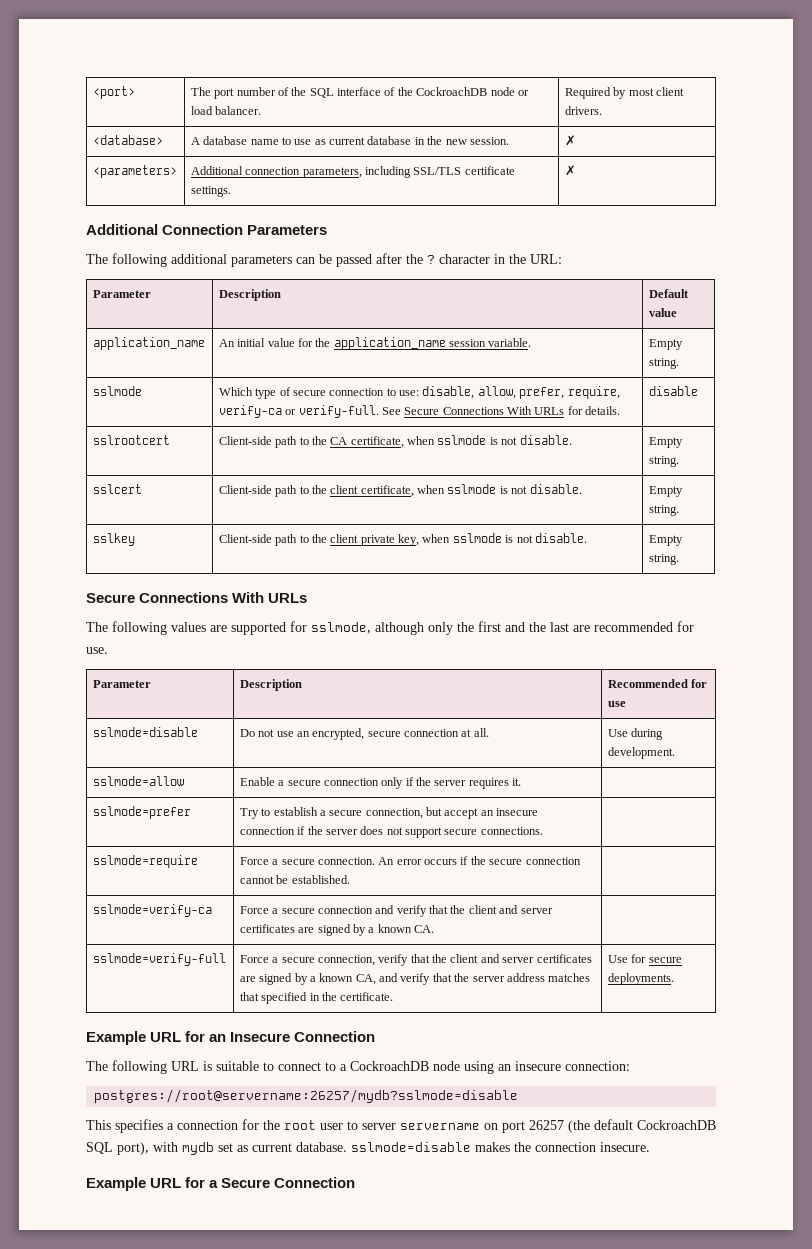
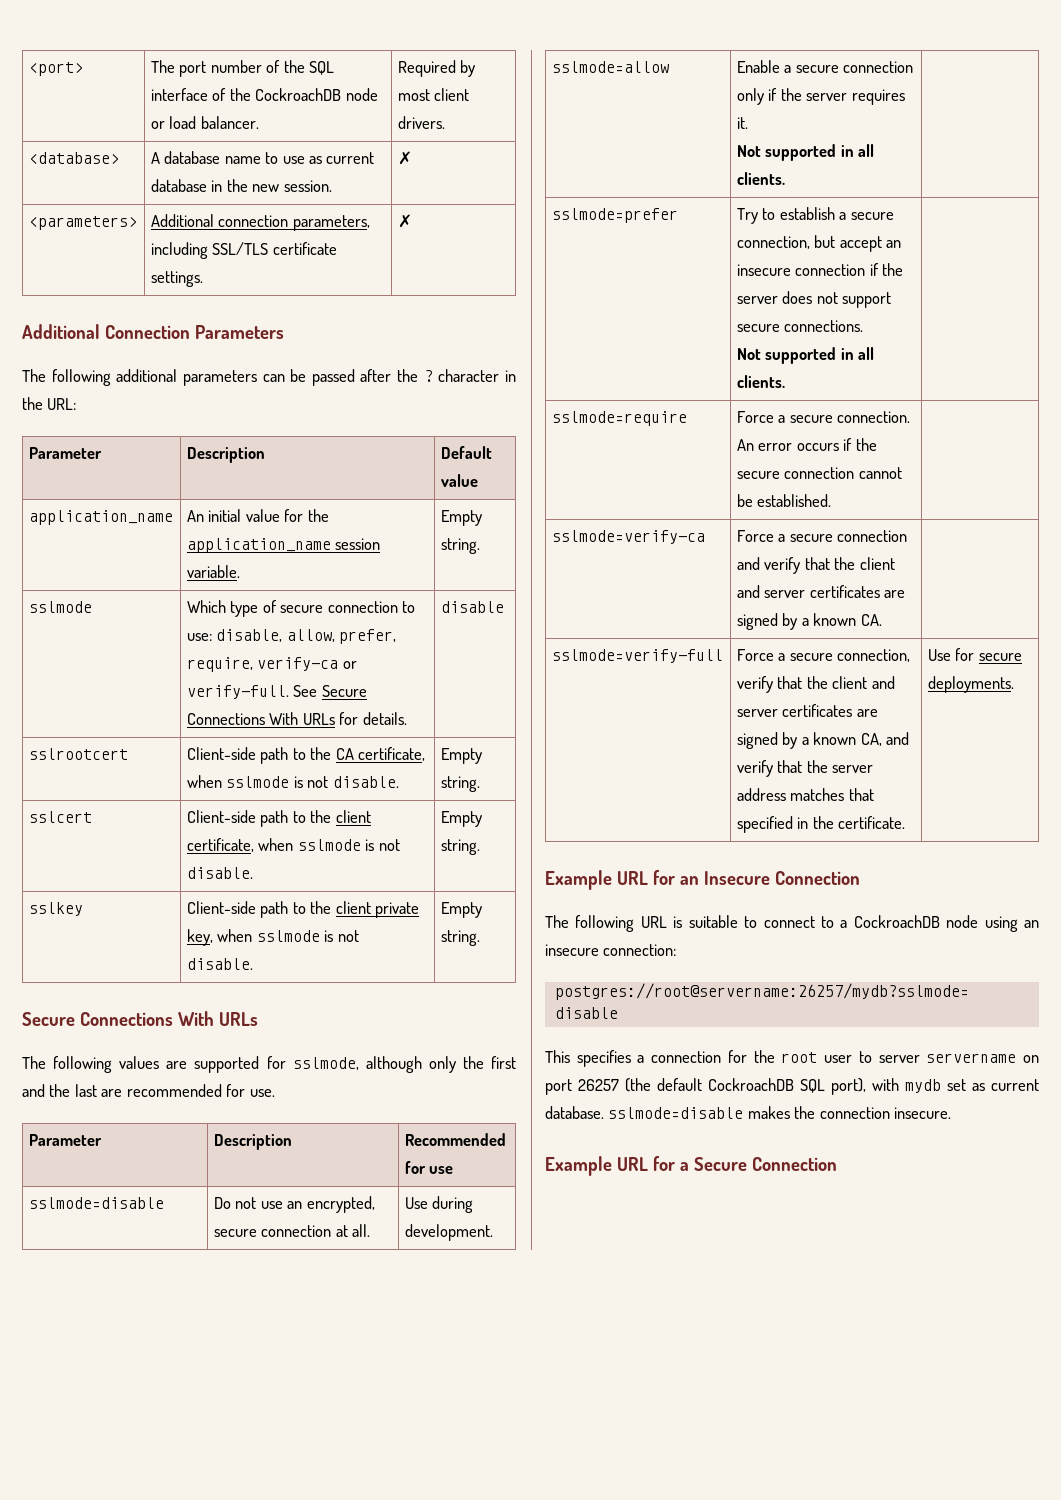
(522, 782) none -> [736,144,875,161] [736,172,785,185] // Not supported in all clients.
(543, 831) none -> [736,347,875,364] [736,375,785,388] // Not supported in all clients.

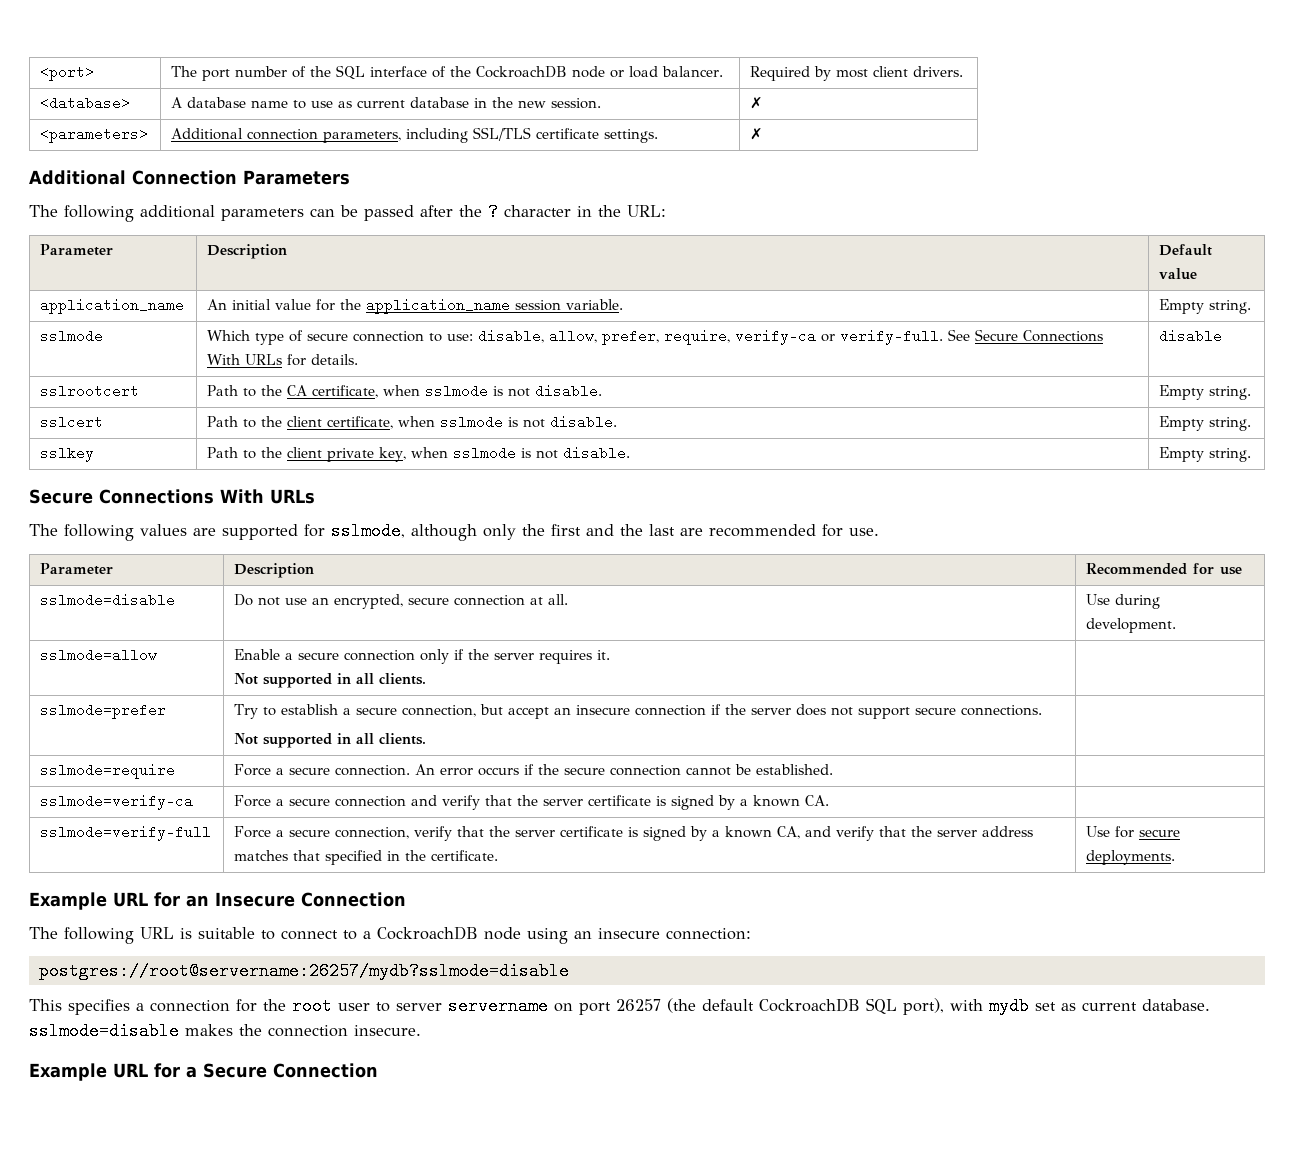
[186,747,289,764] Client-side path -> [207,385,239,396] Path
[186,810,289,827] Client-side path -> [207,416,239,427] Path
[186,901,289,918] Client-side path -> [207,447,239,458] Path
[859,557,895,570] [736,585,906,598] client and server certificates are -> [543,795,667,806] server certificate is
[832,676,895,689] [736,704,878,717] client and server certificates are -> [515,826,639,837] server certificate is

